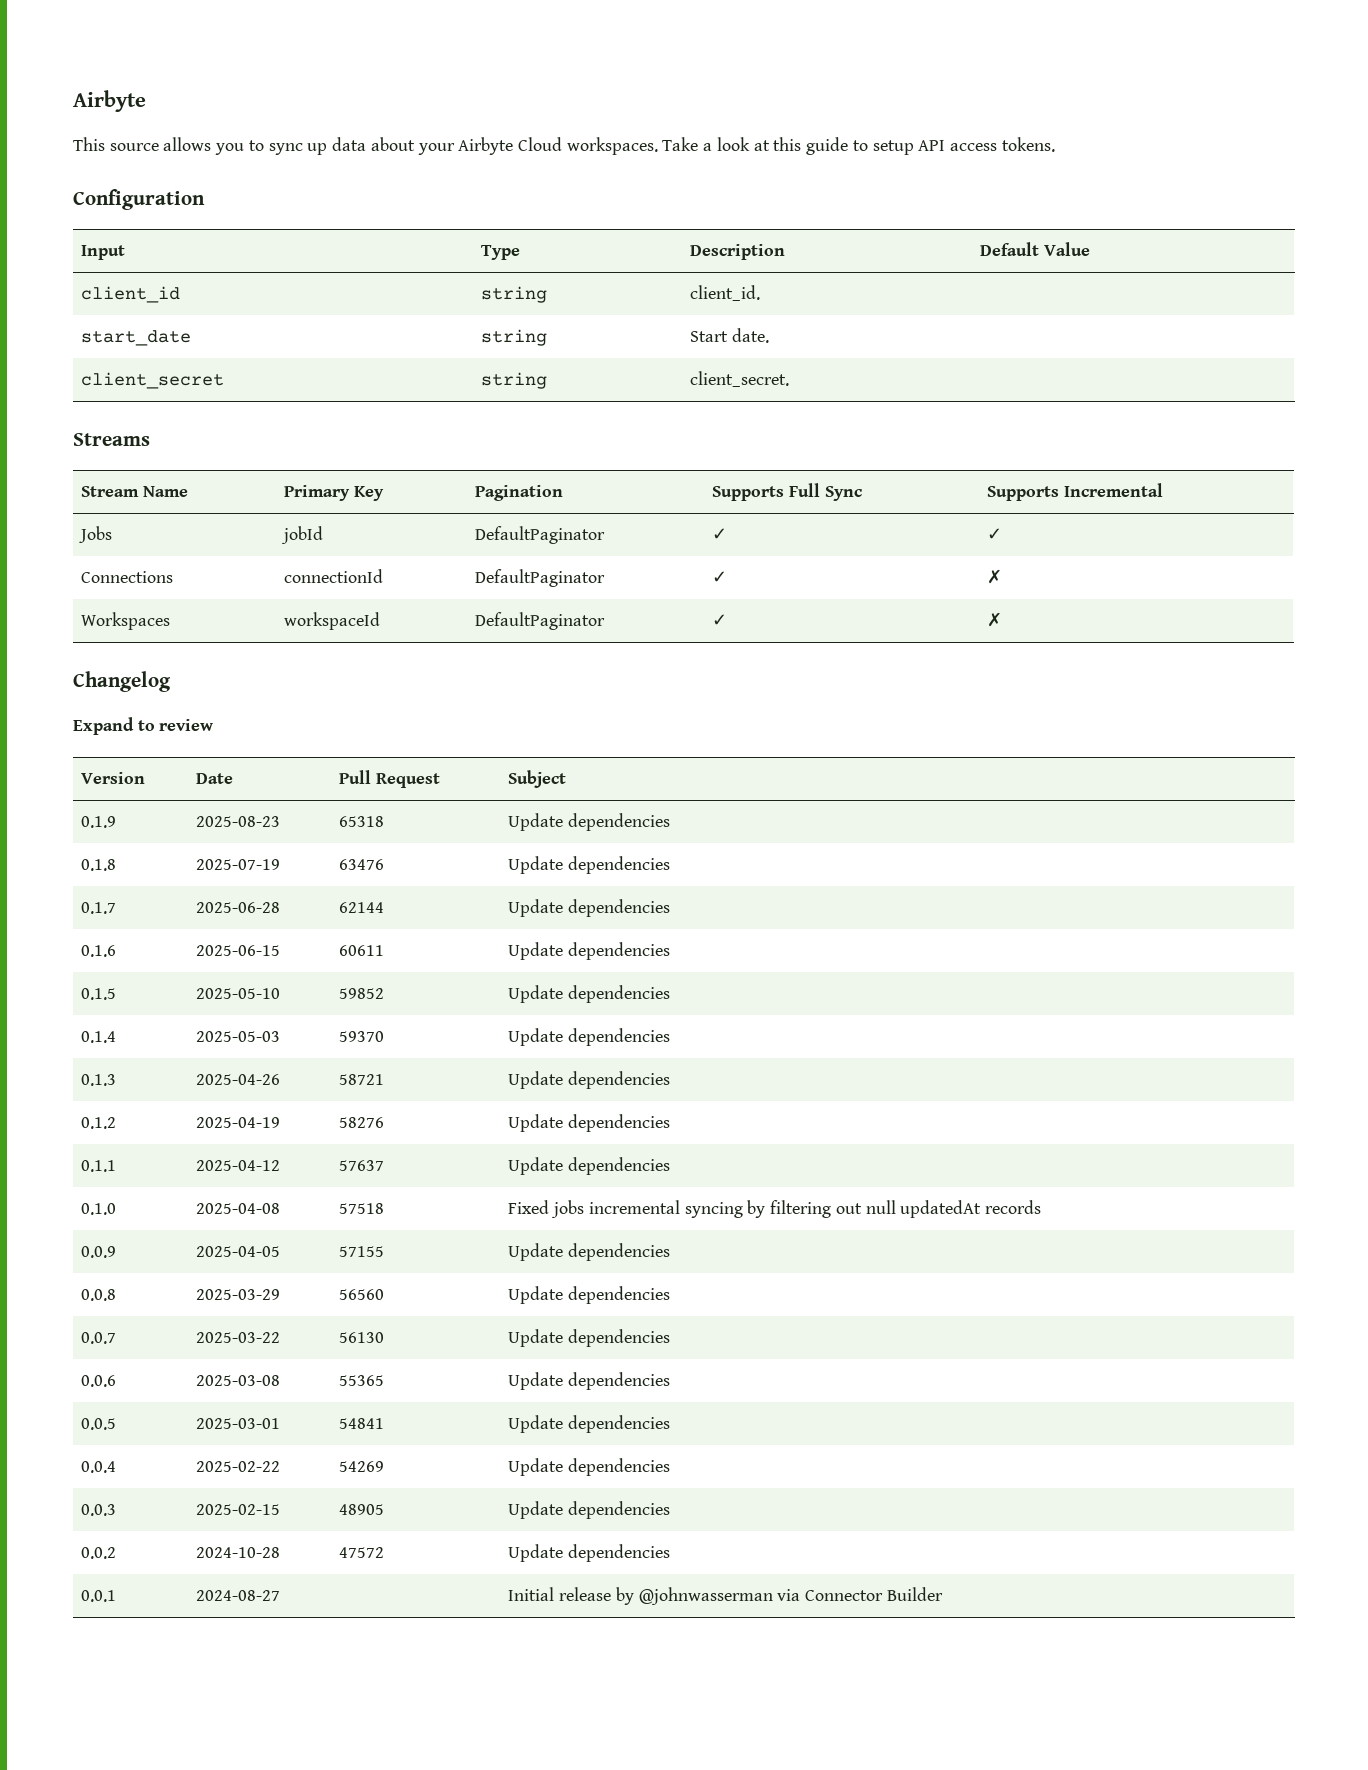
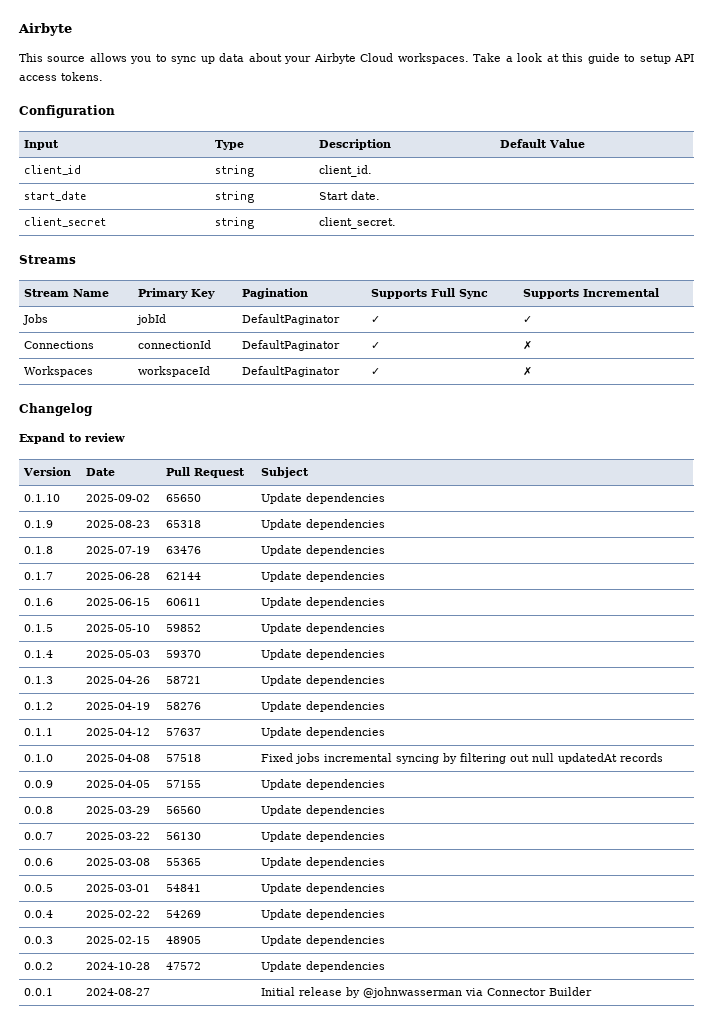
(567, 779) none -> [24,494,61,502] [86,494,151,502] [166,494,202,502] [261,493,386,504] // 0.1.10 | 2025-09-02 | 65650 | Update dependencies

